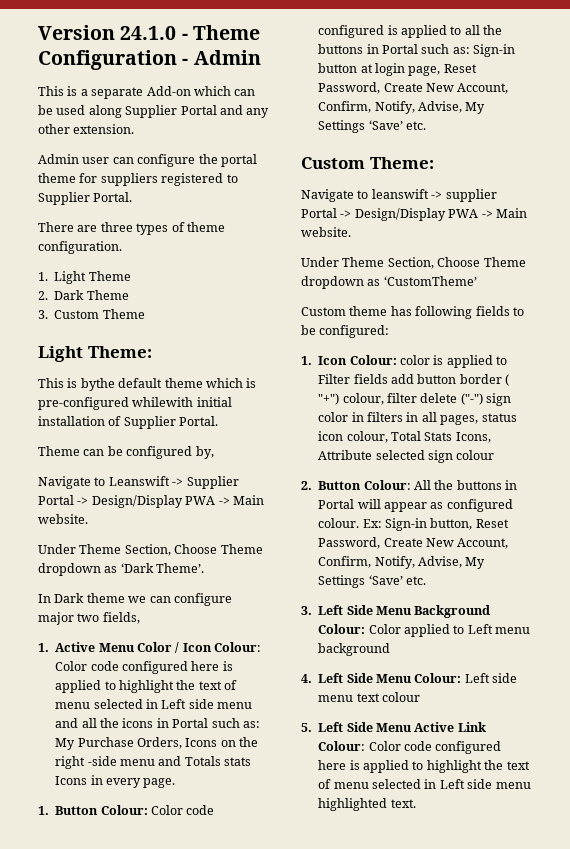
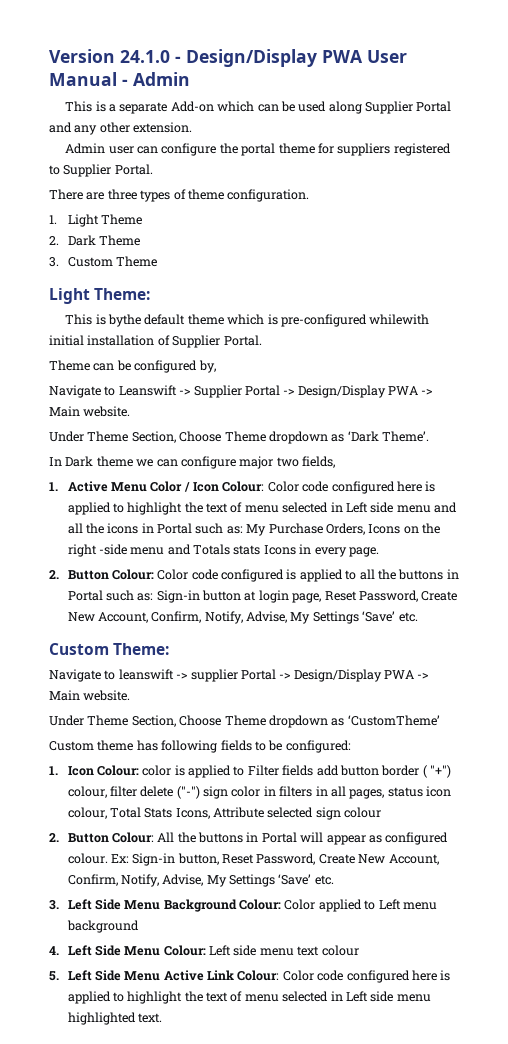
[192,25,260,40] [38,50,177,70] Theme Configuration -> [186,49,407,67] [49,72,117,86] Design/Display PWA User Manual
[38,806,49,815] 1. -> [49,570,59,579] 2.

